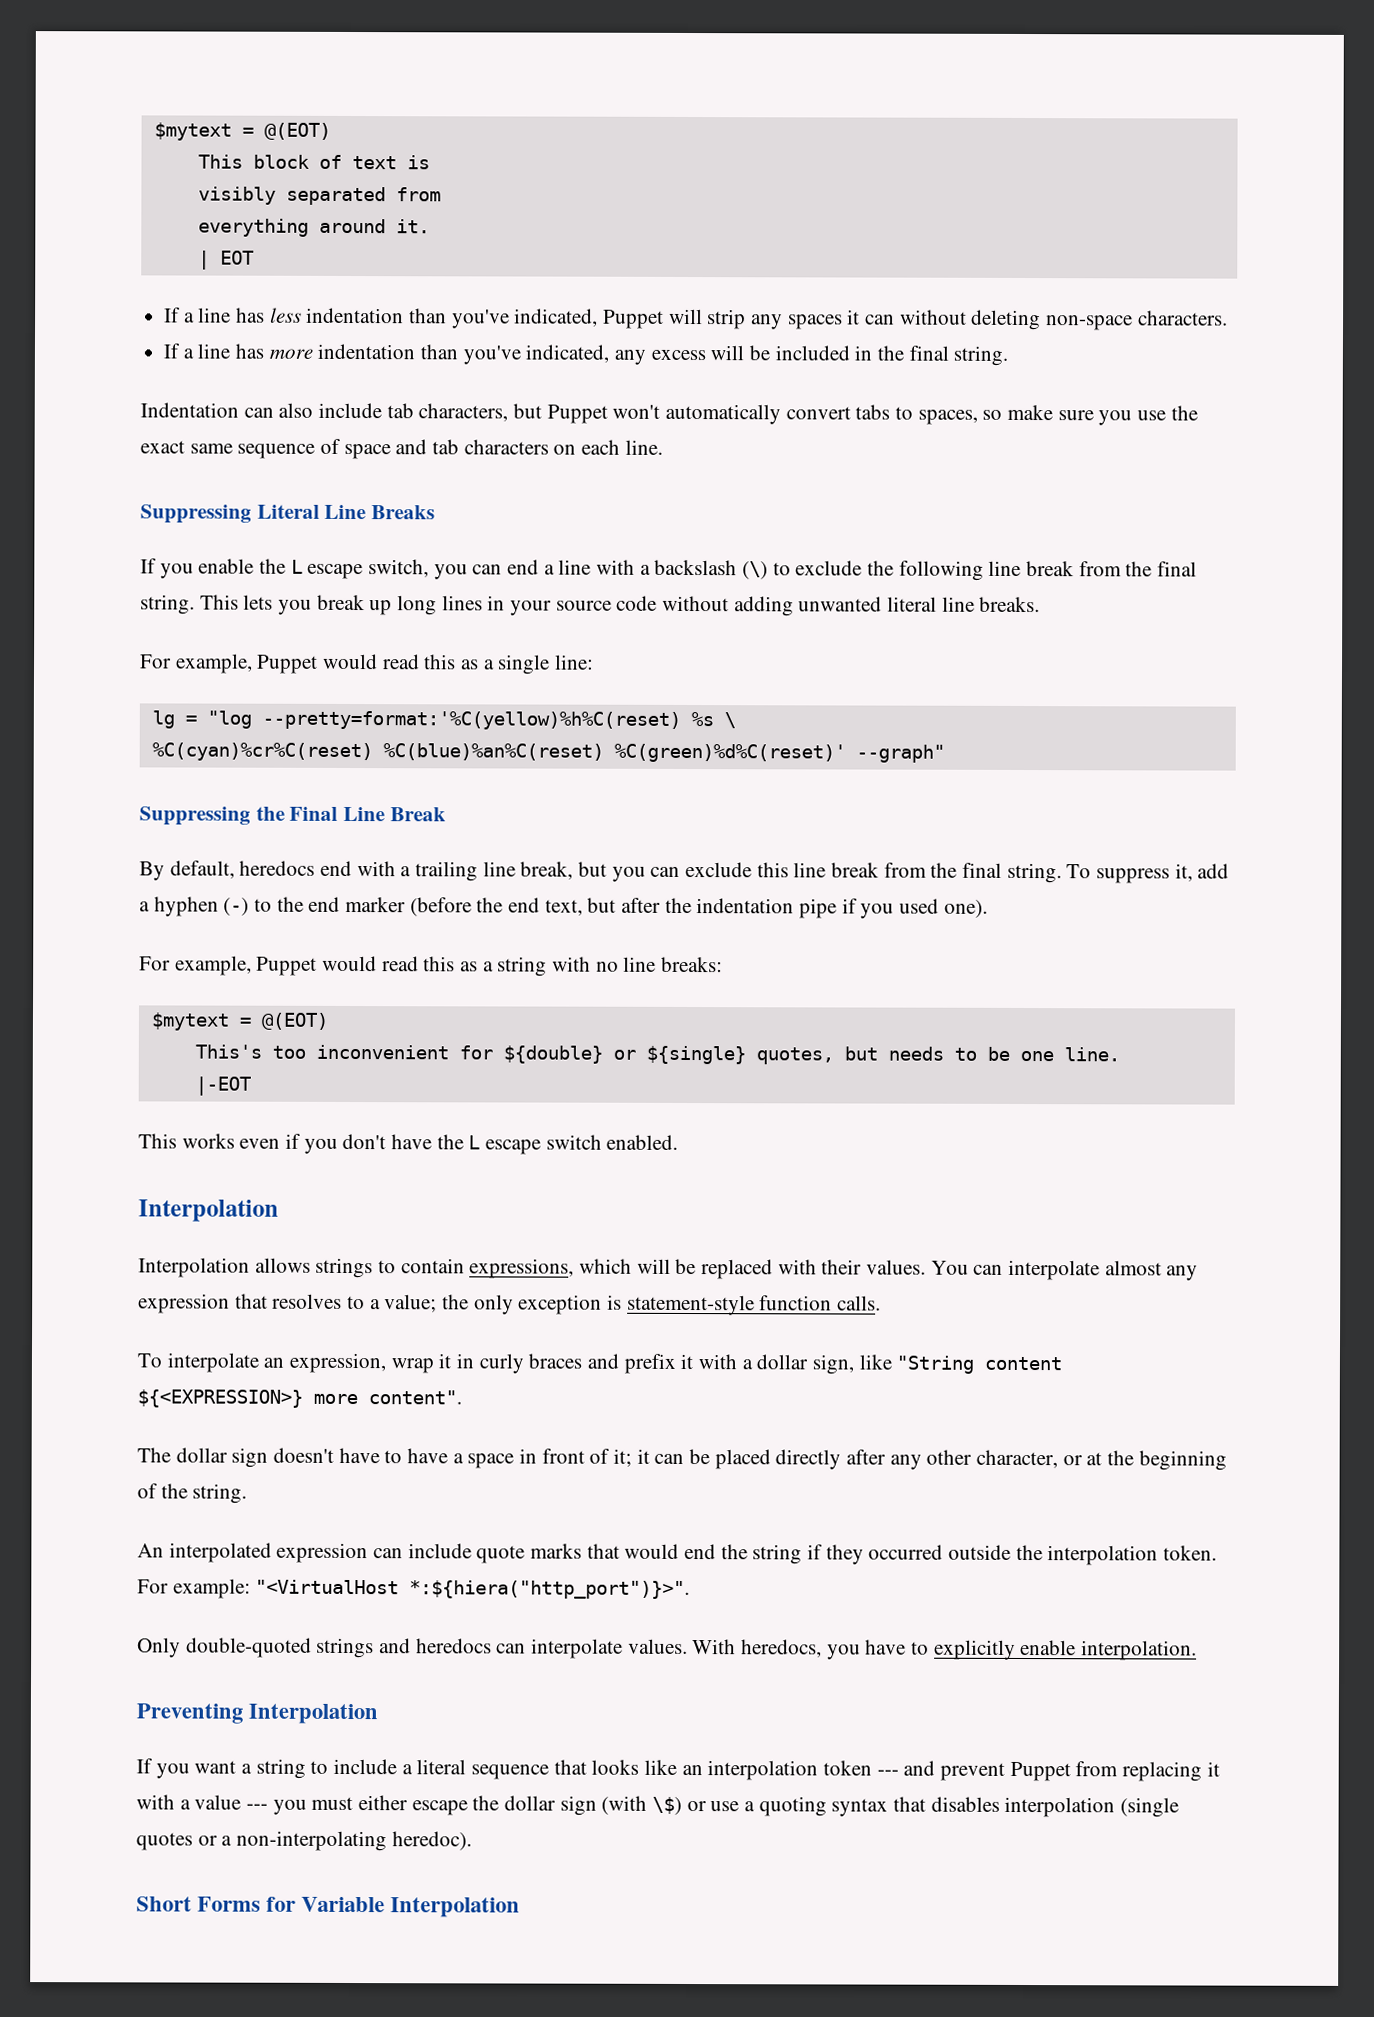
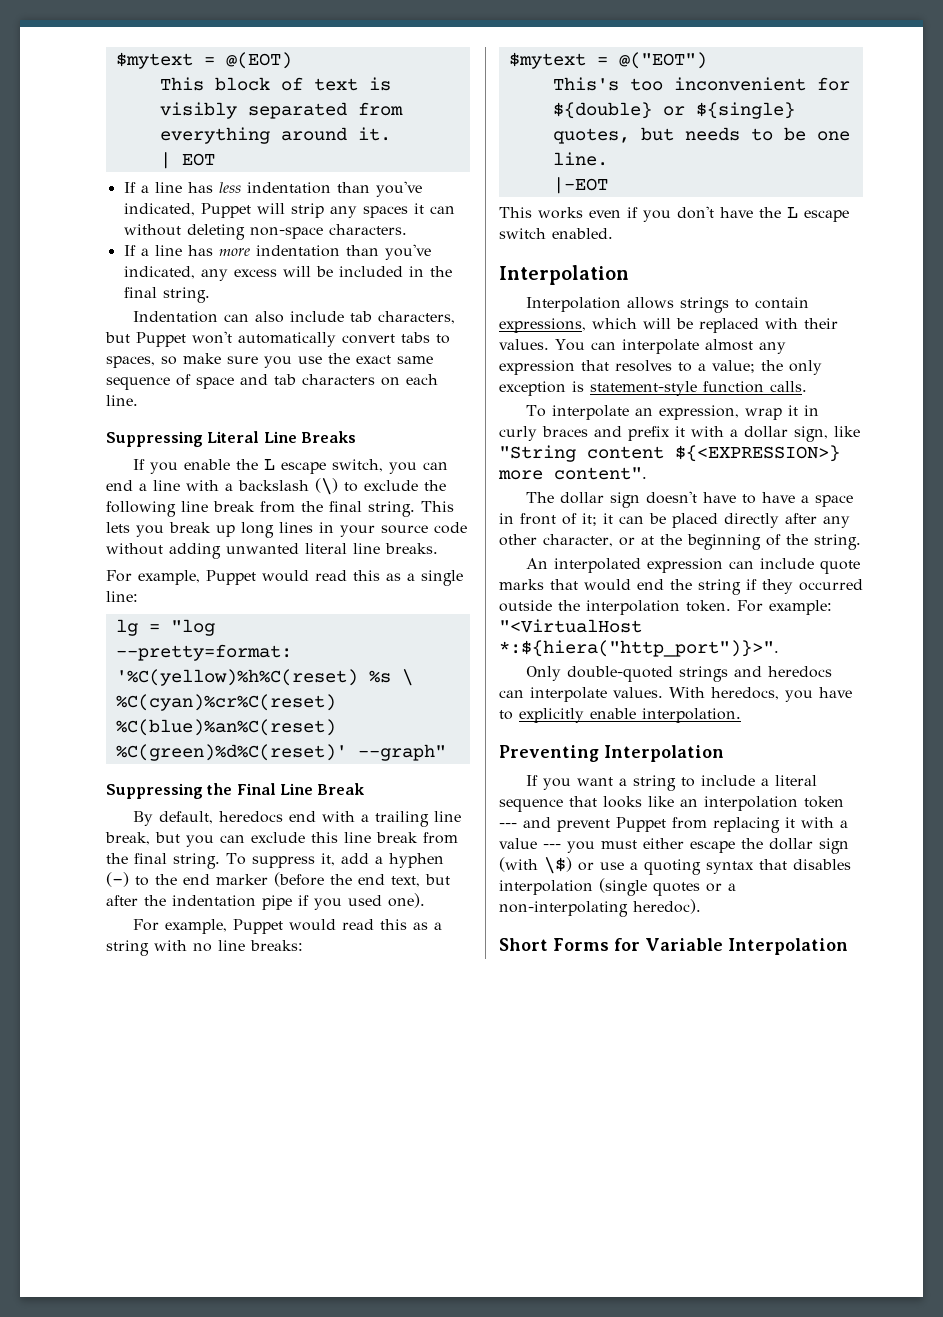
[260,1012,328,1030] @(EOT) -> [618,52,707,69] @("EOT")

